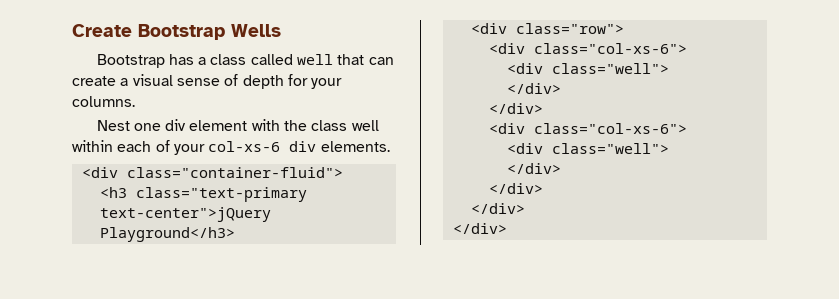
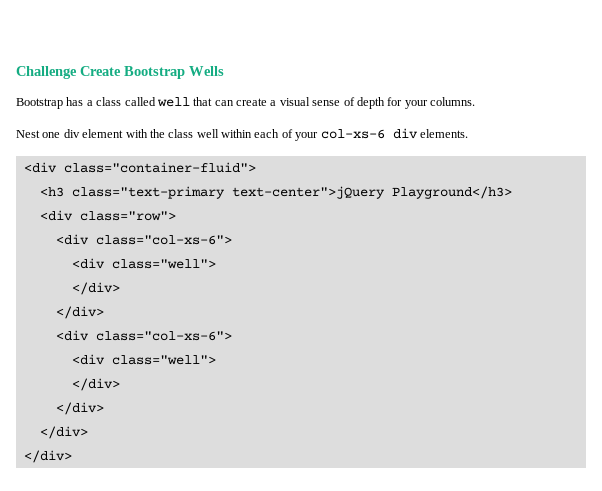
(72, 30) none -> [16,66,77,79] Challenge

